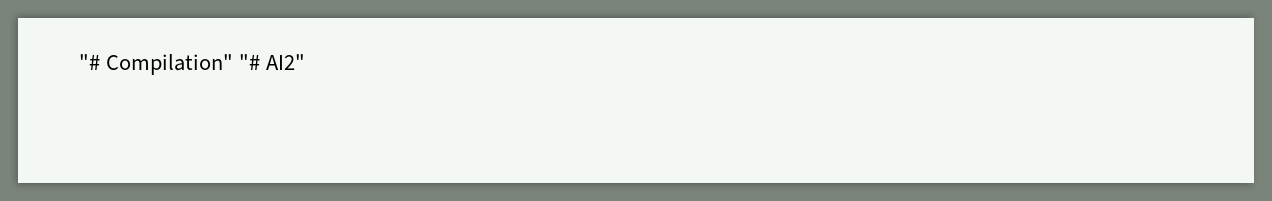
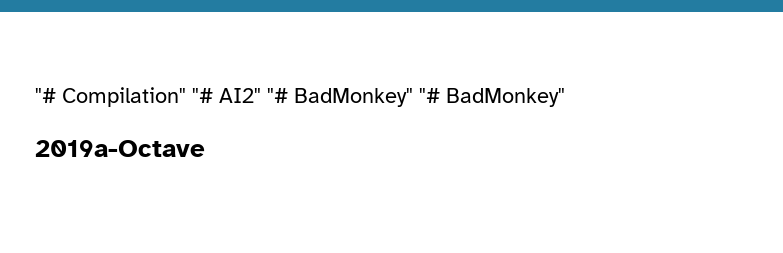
(306, 62) none -> [267,88,565,107] [35,140,205,157] "# BadMonkey" "# BadMonkey" // 2019a-Octave

